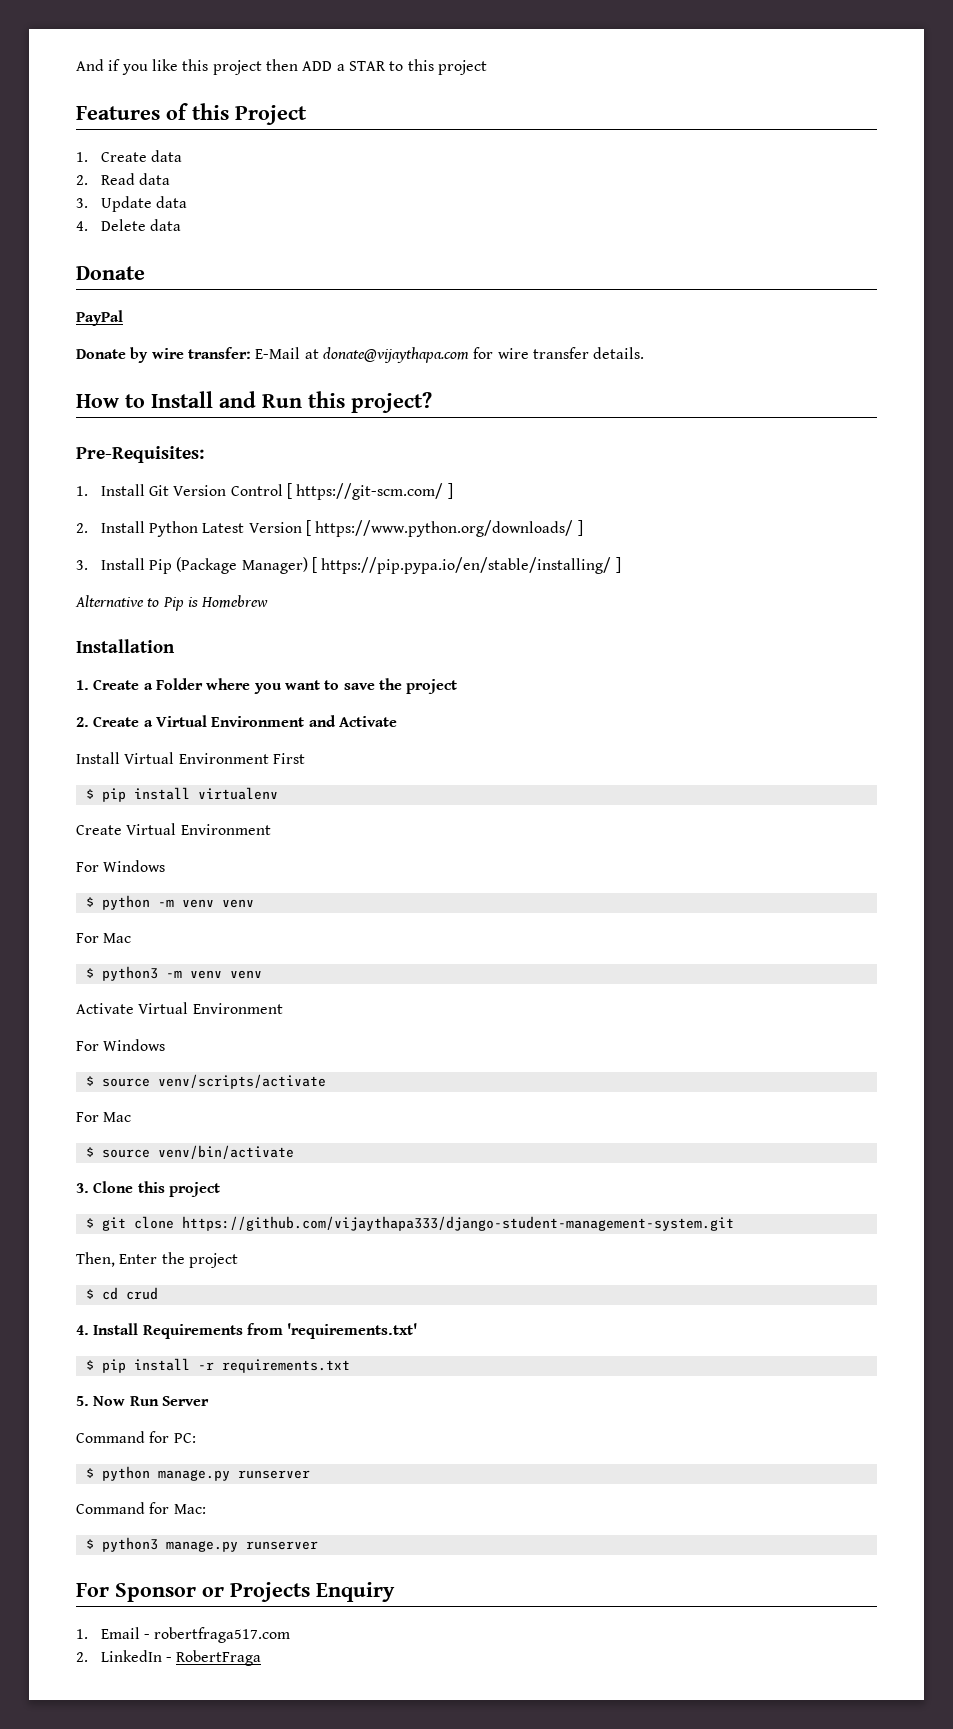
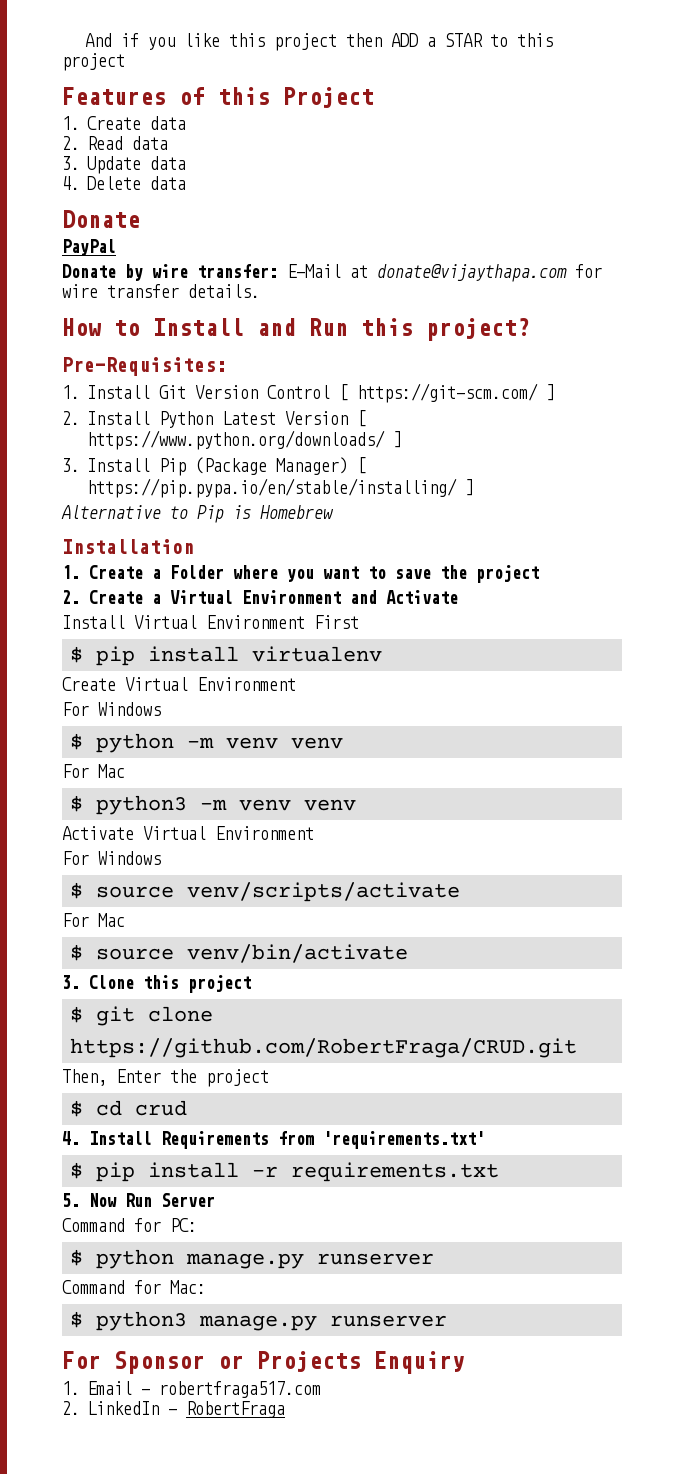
[181,1216,734,1231] https://github.com/vijaythapa333/django-student-management-system.git -> [70,1038,578,1058] https://github.com/RobertFraga/CRUD.git

